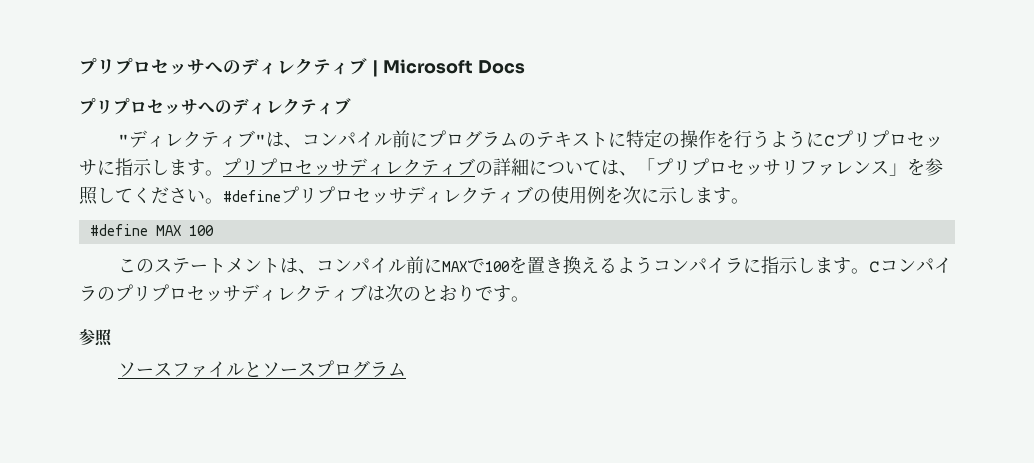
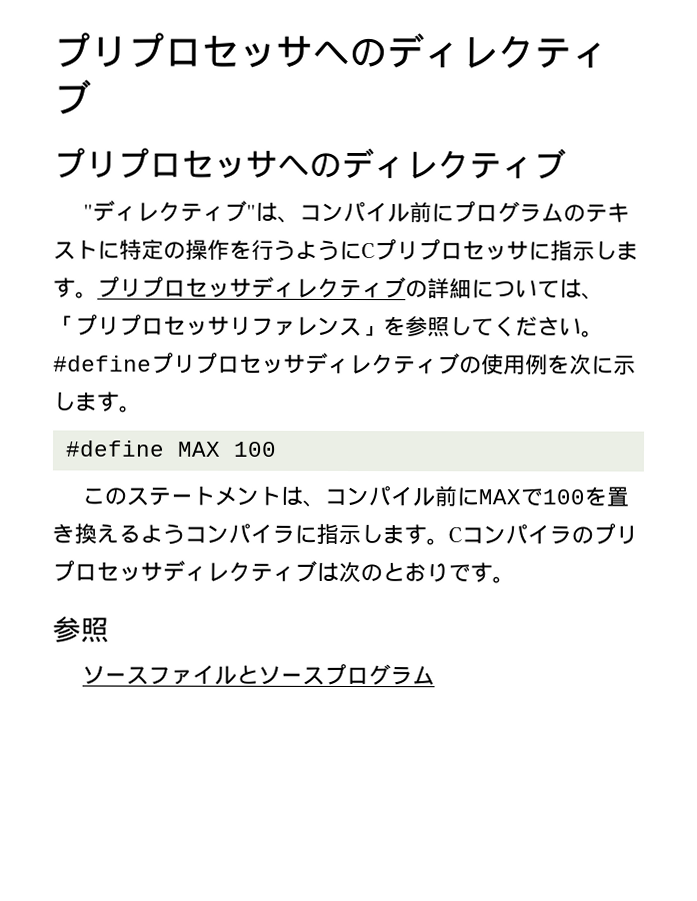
[79,58,526,77] プリプロセッサへのディレクティブ | Microsoft Docs -> [53,32,609,69] [53,79,91,115] プリプロセッサへのディレクティブ

